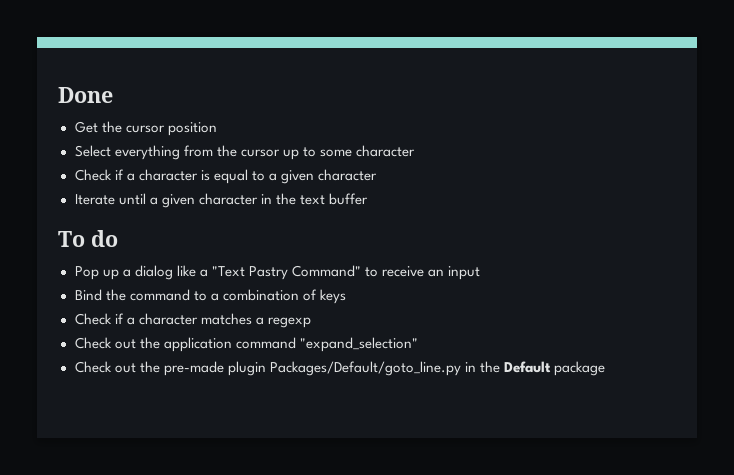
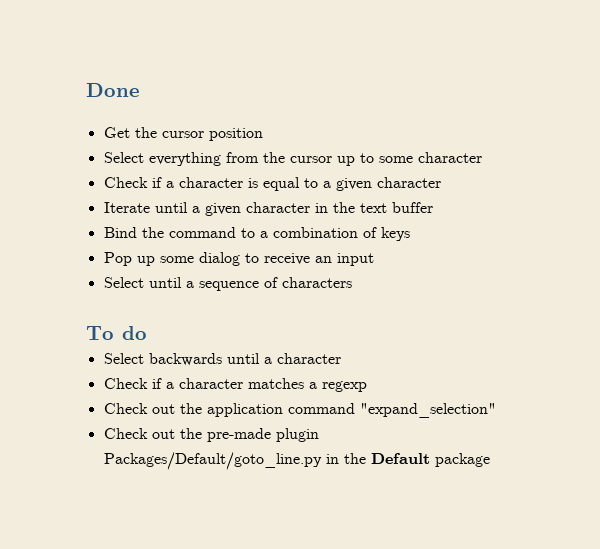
[58,230,118,247] [74,265,481,280] // To do // Pop up a dialog like a "Text Pastry Command" to receive an input -> (433, 207) none
(346, 296) none -> [103,252,374,266] [103,277,352,291] [86,326,147,340] [103,353,341,366] // Pop up some dialog to receive an input // Select until a sequence of characters // To do // Select backwards until a character

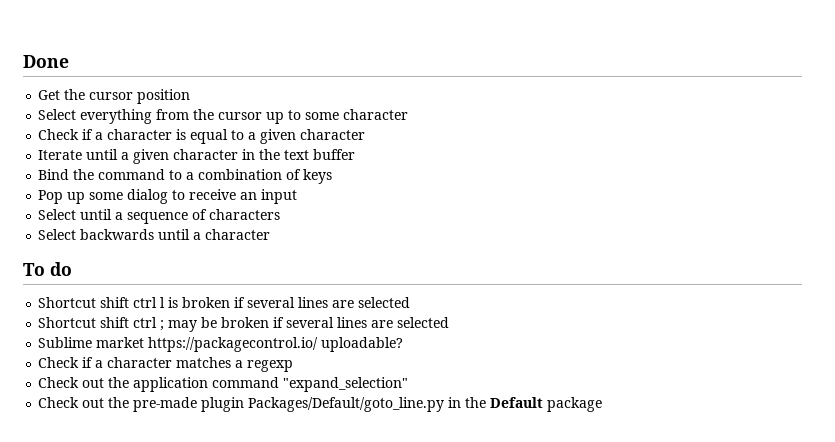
[86,326,147,340] // To do -> (281, 214) none
(341, 358) none -> [23,262,72,276] [38,297,411,308] [38,317,450,332] [38,337,404,352] // To do // Shortcut shift ctrl l is broken if several lines are selected // Shortcut shift ctrl ; may be broken if several lines are selected // Sublime market https://packagecontrol.io/ uploadable?

